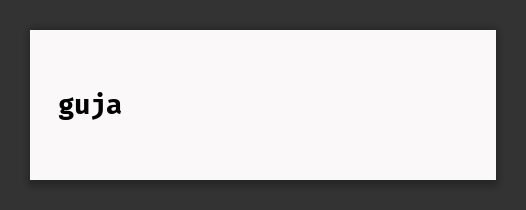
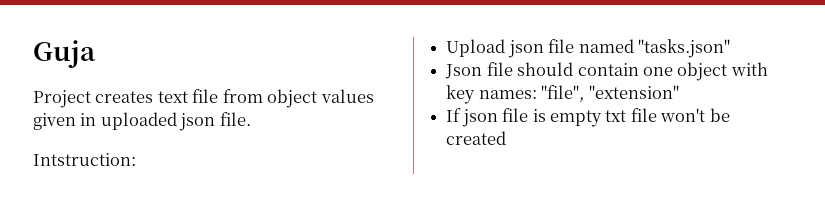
[58,92,122,120] guja -> [33,40,96,68] [33,89,374,108] [33,112,251,131] [33,153,136,166] [446,39,730,58] [445,62,768,81] [446,85,679,104] [446,108,730,127] [446,131,507,145] Guja // Project creates text file from object values given in uploaded json file. // Intstruction: // Upload json file named "tasks.json" // Json file should contain one object with key names: "file", "extension" // If json file is empty txt file won't be created

